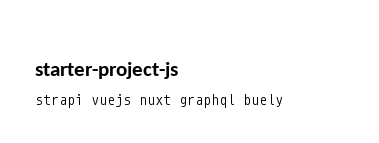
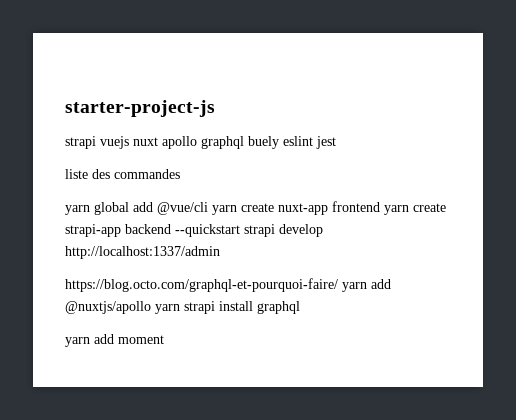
(171, 100) none -> [162,136,197,149] apollo
(283, 100) none -> [283,136,336,149] [65,169,180,179] [65,201,446,215] [65,224,323,237] [65,246,220,259] [65,278,391,292] [65,301,300,314] [65,334,164,347] eslint jest // liste des commandes // yarn global add @vue/cli yarn create nuxt-app frontend yarn create strapi-app backend --quickstart strapi develop http://localhost:1337/admin // https://blog.octo.com/graphql-et-pourquoi-faire/ yarn add @nuxtjs/apollo yarn strapi install graphql // yarn add moment

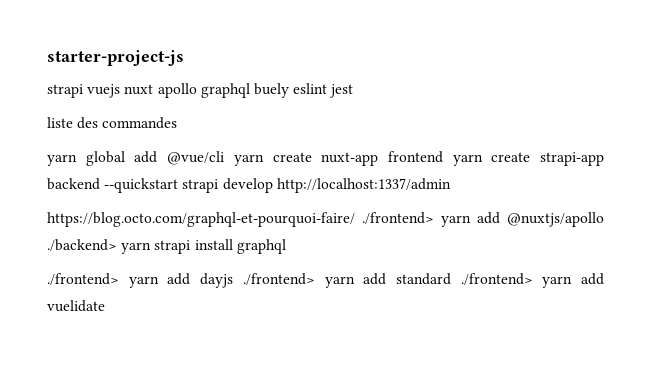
(338, 285) none -> [362,212,434,224] ./frontend>
(151, 307) none -> [47,239,117,251] ./backend>
[65,334,164,347] yarn add moment -> [47,273,604,288] [47,300,105,312] ./frontend> yarn add dayjs ./frontend> yarn add standard ./frontend> yarn add vuelidate

